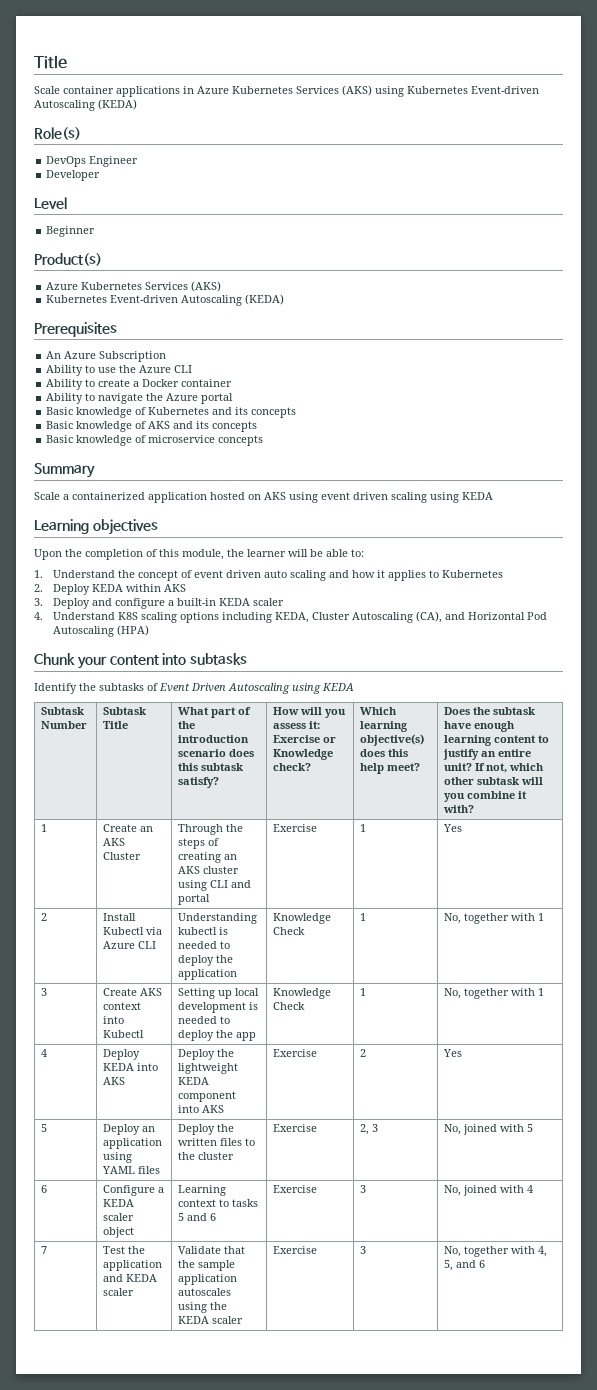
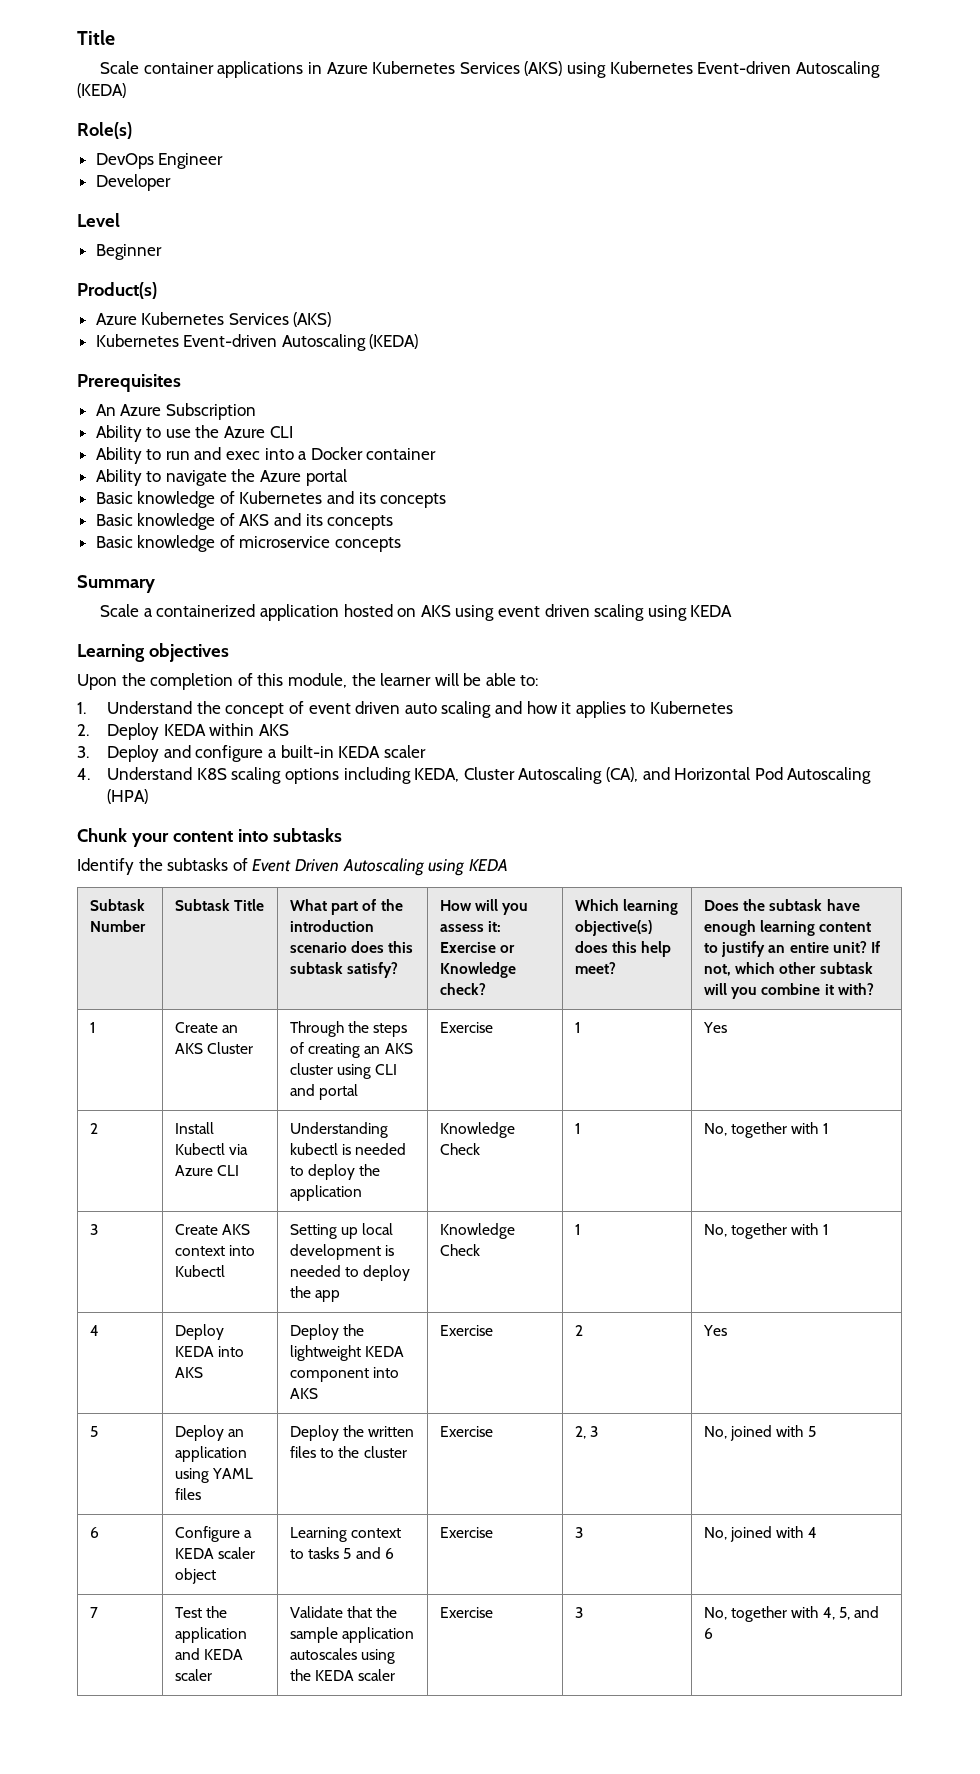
[98,379,131,387] create -> [165,447,294,460] run and exec into

